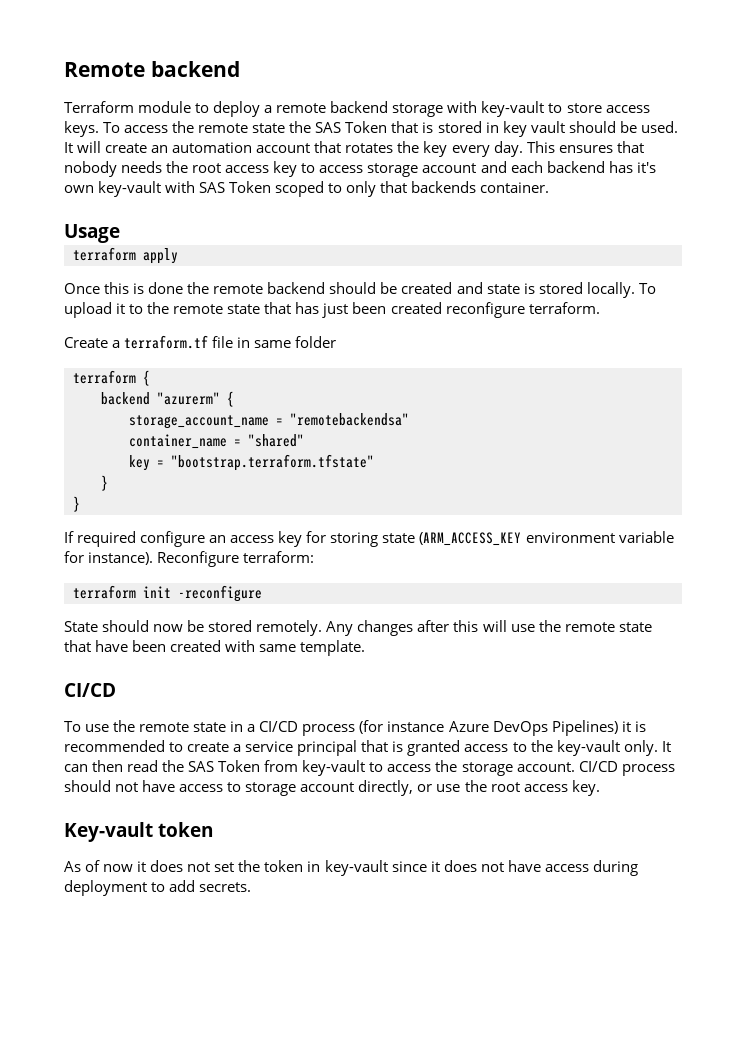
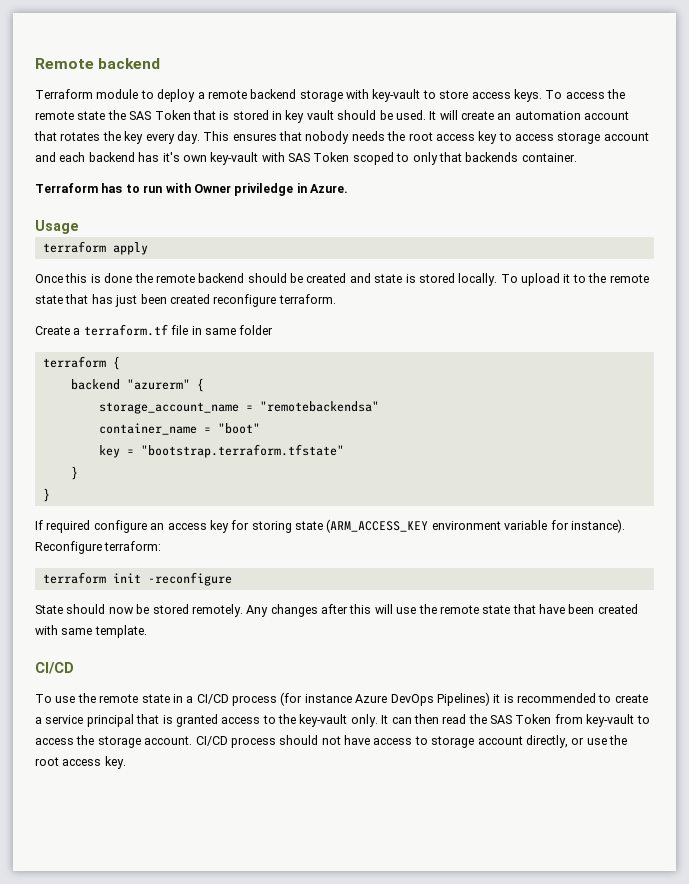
(550, 187) none -> [35,183,348,196] // Terraform has to run with Owner priviledge in Azure.
[248,434,304,447] "shared" -> [217,423,260,434] "boot"
[64,822,214,842] [64,860,638,876] [64,880,252,896] // Key-vault token // As of now it does not set the token in key-vault since it does not have access during deployment to add secrets. -> (126, 762) none

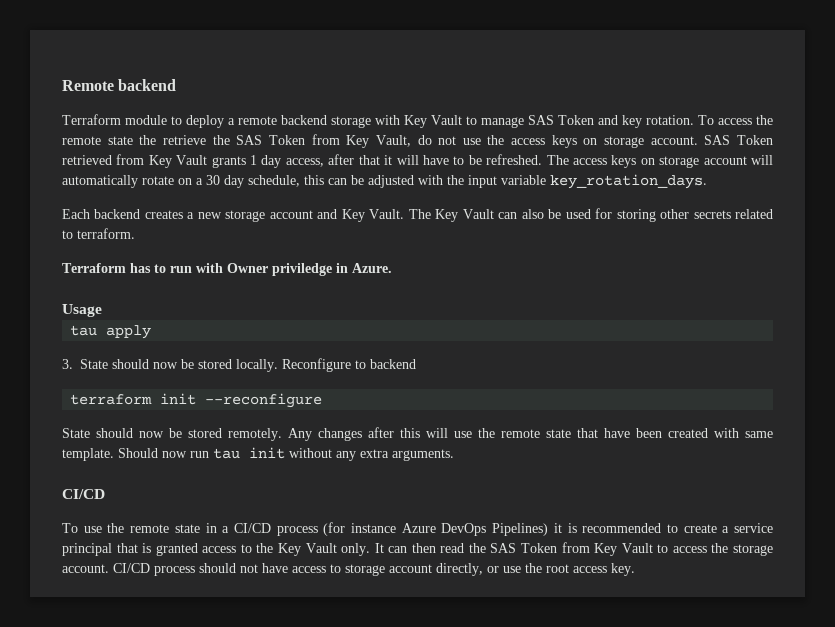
[372,89,542,102] key-vault to store access keys. -> [404,115,694,128] Key Vault to manage SAS Token and key rotation.
[129,110,630,123] [34,131,649,144] [35,152,577,165] SAS Token that is stored in key vault should be used. It will create an automation account that rotates the key every day. This ensures that nobody needs the root access key to access storage account and each backend has it's own key-vault with SAS Token scoped to only that backends container. -> [162,134,773,148] [62,154,774,168] [62,174,707,189] [62,208,774,222] [62,228,135,239] retrieve the SAS Token from Key Vault, do not use the access keys on storage account. SAS Token retrieved from Key Vault grants 1 day access, after that it will have to be refreshed. The access keys on storage account will automatically rotate on a 30 day schedule, this can be adjusted with the input variable key_rotation_days. // Each backend creates a new storage account and Key Vault. The Key Vault can also be used for storing other secrets related to terraform.
[42,241,106,253] terraform -> [70,325,98,336] tau
[35,273,649,286] [35,294,336,307] [35,324,274,336] [42,356,120,370] [70,378,204,392] [98,401,379,414] [98,423,260,435] [98,444,344,458] [70,466,78,480] [42,488,50,502] [35,519,625,533] [35,541,162,554] Once this is done the remote backend should be created and state is stored locally. To upload it to the remote state that has just been created reconfigure terraform. // Create a terraform.tf file in same folder // terraform { // backend "azurerm" { // storage_account_name = "remotebackendsa" // container_name = "boot" // key = "bootstrap.terraform.tfstate" // } // } // If required configure an access key for storing state (ARM_ACCESS_KEY environment variable for instance). Reconfigure terraform: -> [62,358,416,372] 3. State should now be stored locally. Reconfigure to backend
[147,572,232,586] -reconfigure -> [205,393,323,408] --reconfigure
(147, 631) none -> [118,447,454,461] Should now run tau init without any extra arguments.
[299,714,348,727] key-vault -> [277,543,337,556] Key Vault
[586,714,635,727] key-vault -> [594,543,653,556] Key Vault

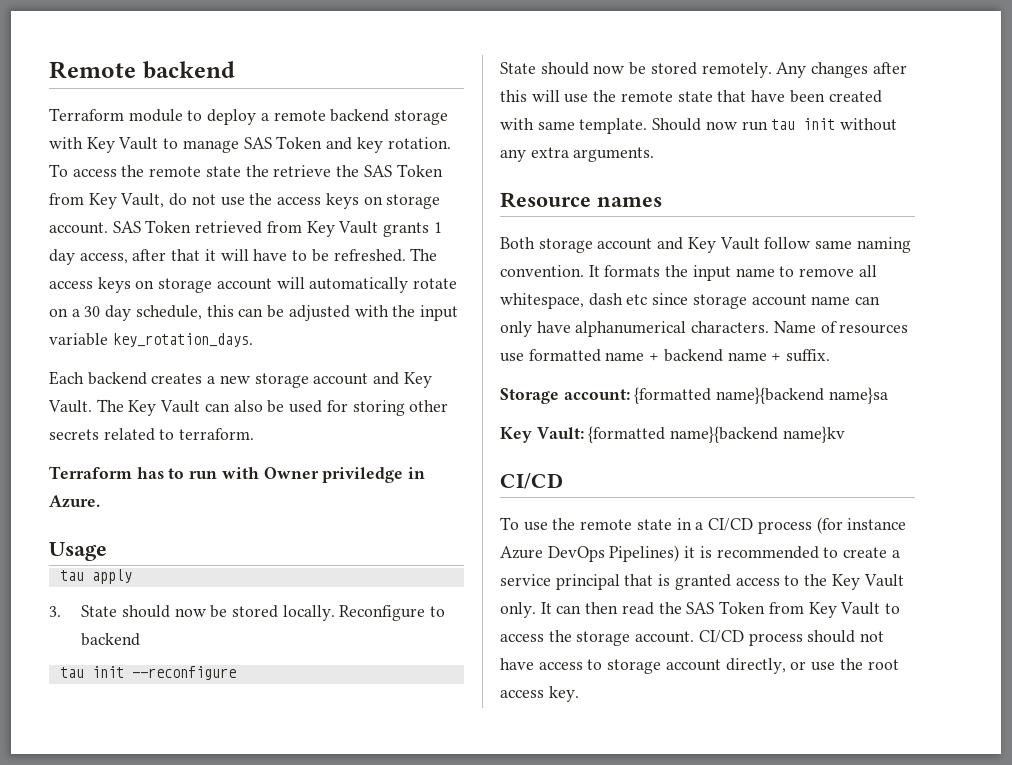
[70,394,153,405] terraform -> [59,667,84,678] tau
(454, 455) none -> [500,192,662,208] [500,237,911,253] [500,265,877,281] [500,293,881,309] [500,321,909,337] [500,349,831,362] [500,387,888,404] [500,426,845,443] // Resource names // Both storage account and Key Vault follow same naming convention. It formats the input name to remove all whitespace, dash etc since storage account name can only have alphanumerical characters. Name of resources use formatted name + backend name + suffix. // Storage account: {formatted name}{backend name}sa // Key Vault: {formatted name}{backend name}kv

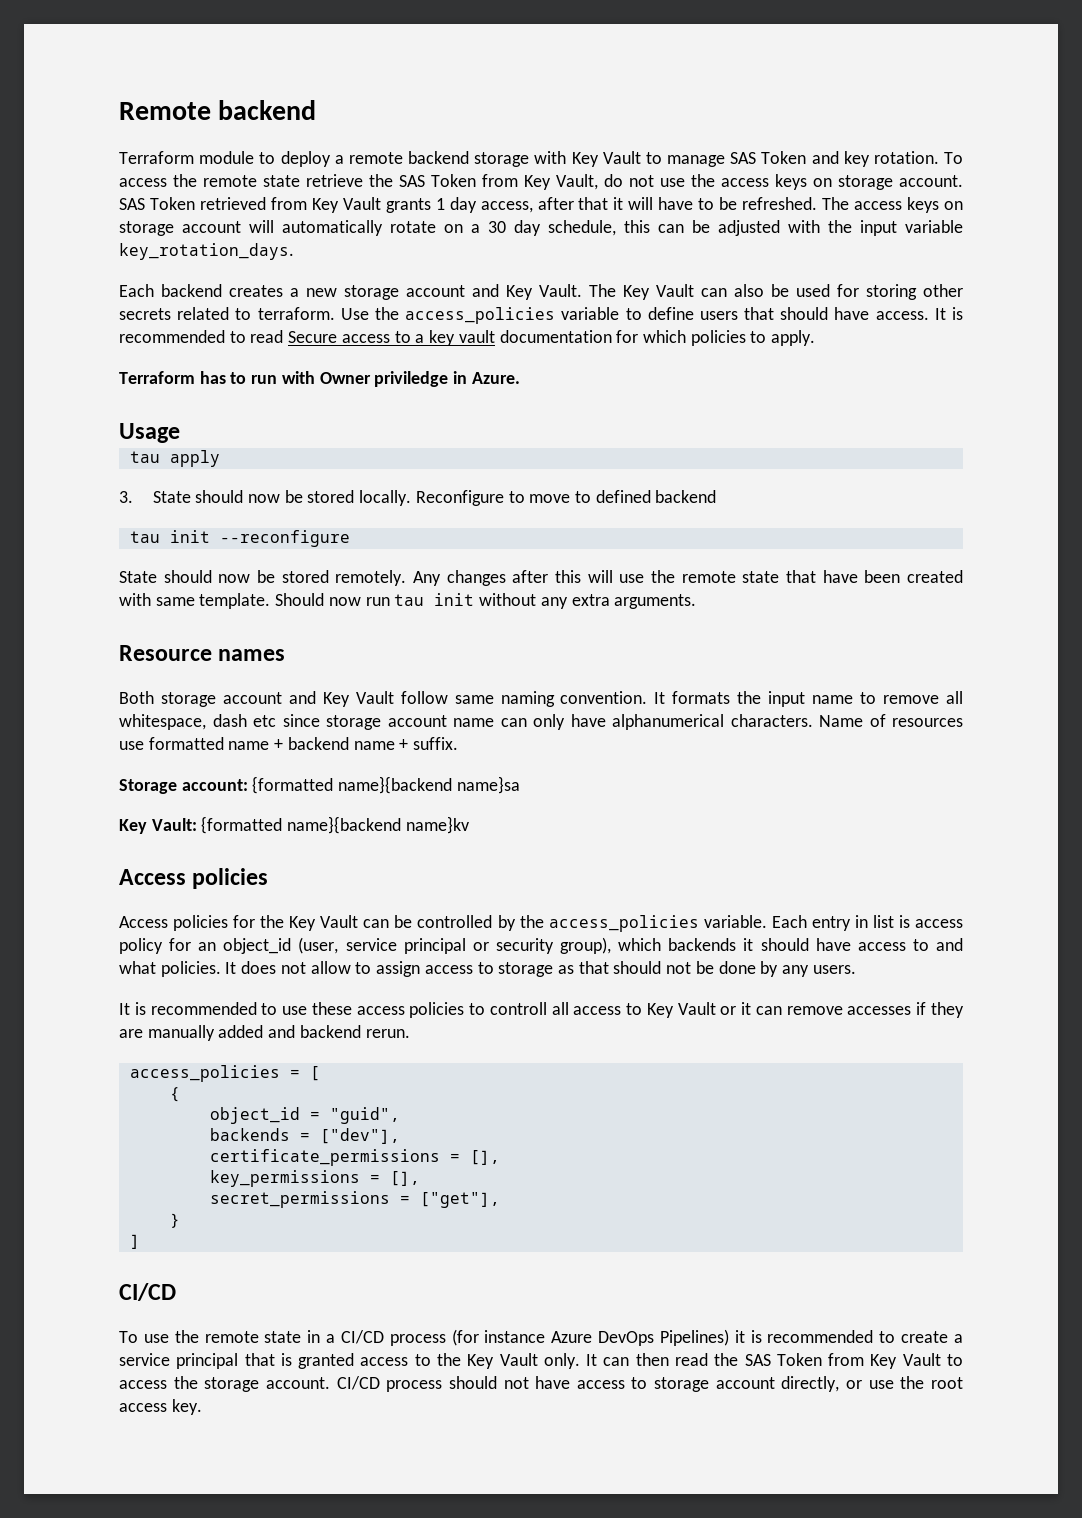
[245,165,269,177] the -> (300, 181) none
(255, 434) none -> [340,307,963,324] [119,330,816,346] Use the access_policies variable to define users that should have access. It is recommended to read Secure access to a key vault documentation for which policies to apply.
(446, 611) none -> [529,490,651,503] move to defined
(845, 434) none -> [119,868,269,889] [119,915,963,932] [119,937,964,954] [119,961,856,977] [119,1002,965,1018] [119,1025,410,1041] [129,1065,320,1082] [169,1087,180,1102] [209,1107,400,1124] [209,1128,400,1144] [209,1149,500,1166] [209,1170,420,1187] [209,1191,500,1208] [169,1213,180,1228] [129,1234,140,1249] // Access policies // Access policies for the Key Vault can be controlled by the access_policies variable. Each entry in list is access policy for an object_id (user, service principal or security group), which backends it should have access to and what policies. It does not allow to assign access to storage as that should not be done by any users. // It is recommended to use these access policies to controll all access to Key Vault or it can remove accesses if they are manually added and backend rerun. // access_policies = [ // { // object_id = "guid", // backends = ["dev"], // certificate_permissions = [], // key_permissions = [], // secret_permissions = ["get"], // } // ]

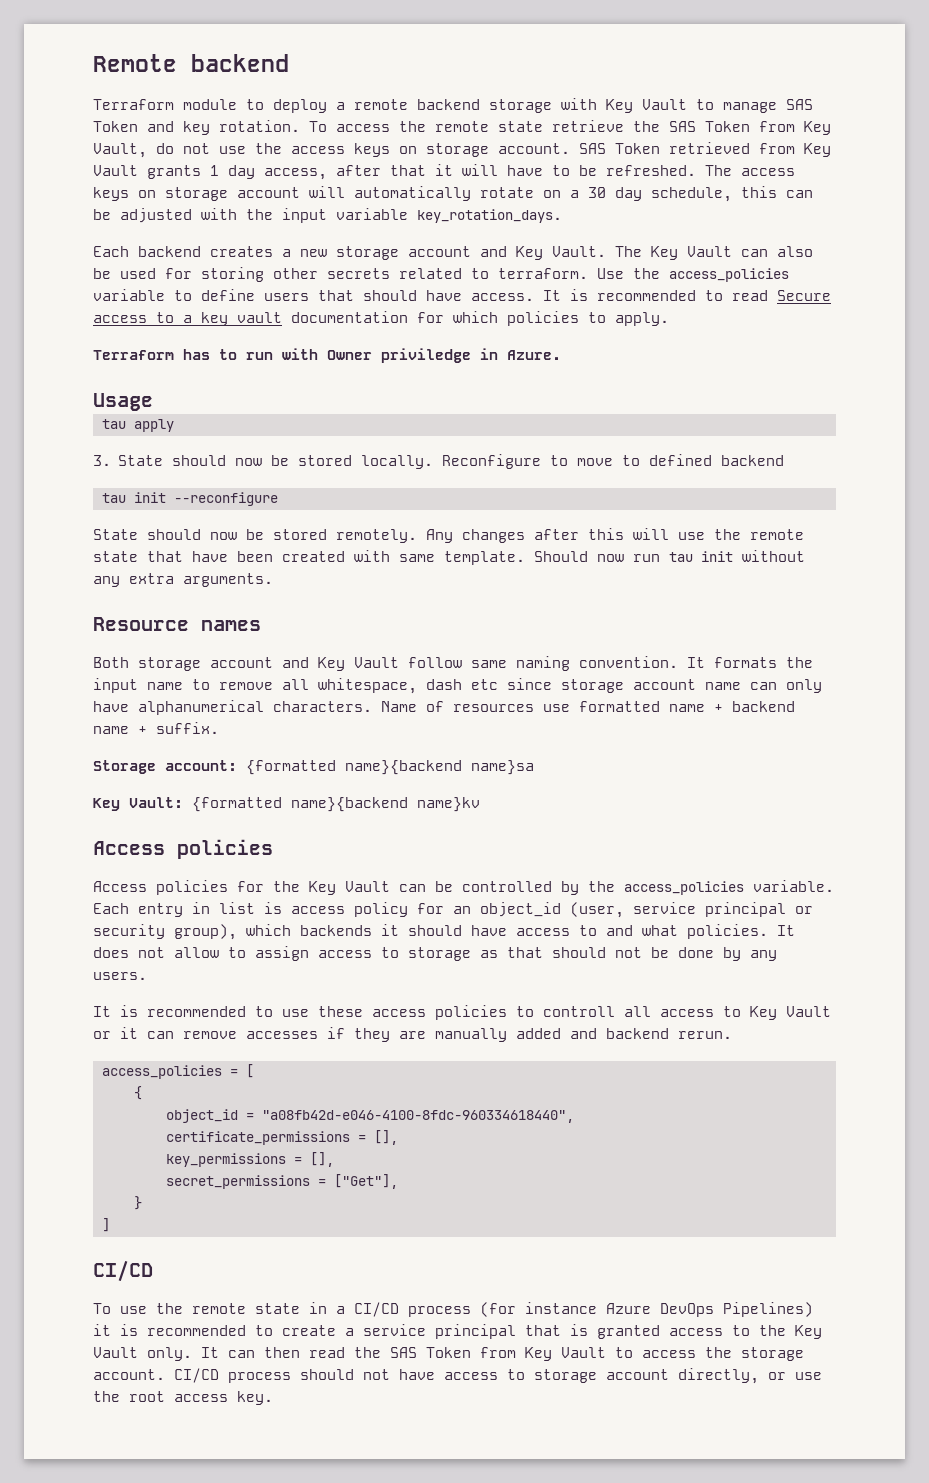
[329,1107,400,1124] [209,1128,400,1144] "guid", // backends = ["dev"], -> [261,1110,574,1123] "a08fb42d-e046-4100-8fdc-960334618440",
[419,1192,500,1208] ["get"], -> [333,1174,398,1189] ["Get"],

